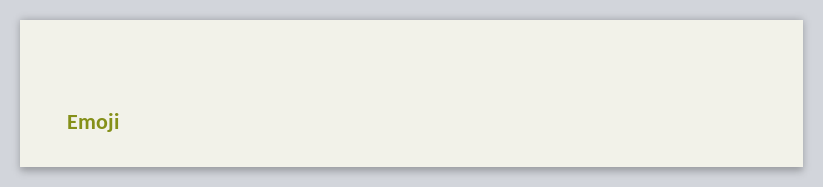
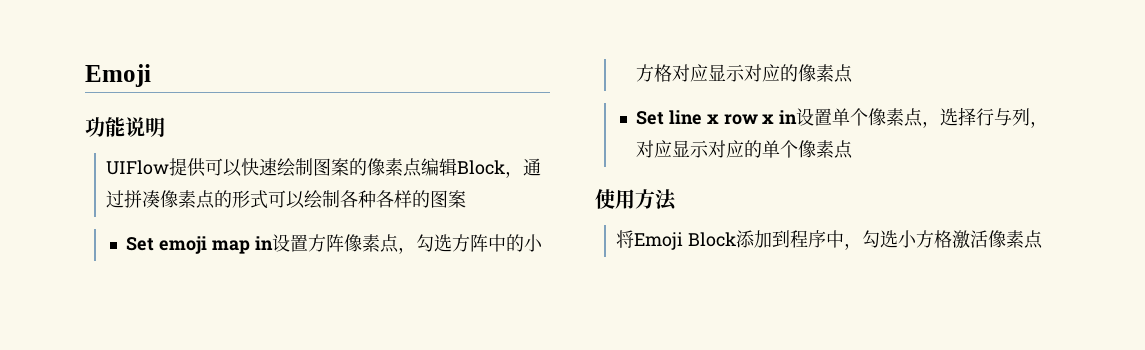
[67,113,119,132] Emoji -> [85,64,151,87] [85,117,165,137] [106,158,542,178] [106,190,467,209] [126,234,543,254] [636,64,854,83] [636,107,1049,128] [636,140,854,159] [595,189,677,211] [616,230,1044,250] Emoji // 功能说明 // UIFlow提供可以快速绘制图案的像素点编辑Block，通过拼凑像素点的形式可以绘制各种各样的图案 // Set emoji map in设置方阵像素点，勾选方阵中的小方格对应显示对应的像素点 // Set line x row x in设置单个像素点，选择行与列，对应显示对应的单个像素点 // 使用方法 // 将Emoji Block添加到程序中，勾选小方格激活像素点

